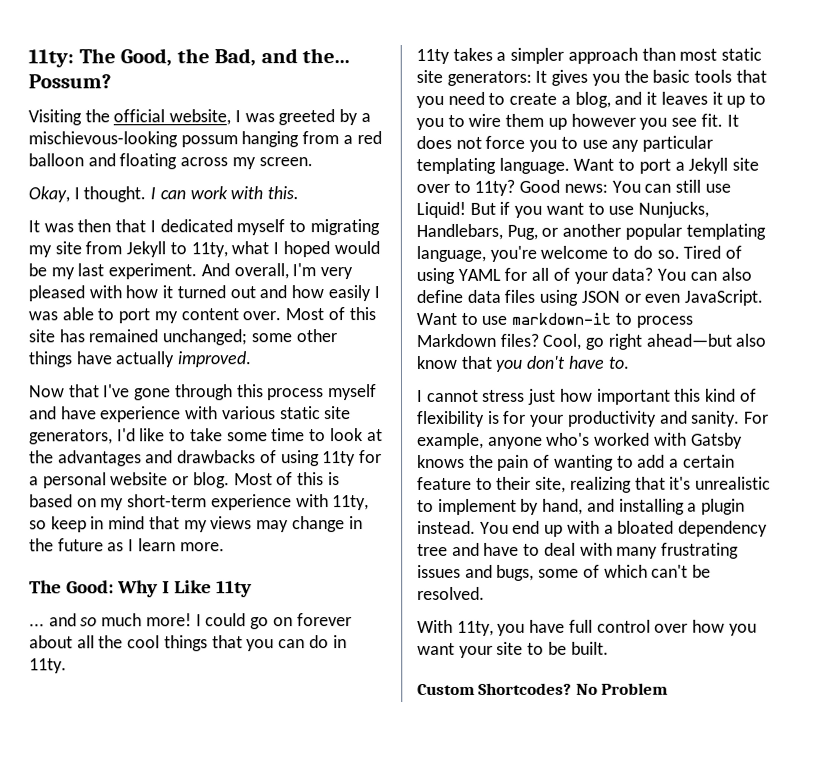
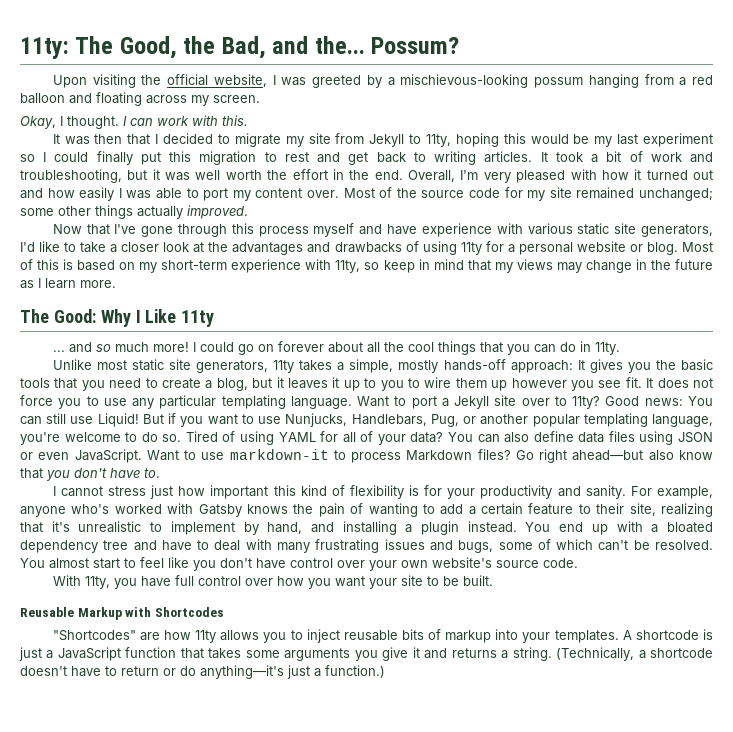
[28,109,82,126] Visiting -> [52,74,136,88] Upon visiting
[159,219,380,236] dedicated myself to migrating -> [163,133,281,147] decided to migrate
[231,241,330,258] what I hoped -> [455,133,526,147] hoping this
[108,263,289,280] experiment. And overall, -> [642,133,713,147] [20,151,713,165] [20,169,456,183] experiment so I could finally put this migration to rest and get back to writing articles. It took a bit of work and troubleshooting, but it was well worth the effort in the end. Overall,
[348,307,376,321] [28,329,85,343] this site has -> [396,187,572,201] the source code for my site
[75,351,112,365] have -> (133, 212) none
[226,428,327,442] some time to -> [110,242,160,253] a closer
[416,47,763,65] [416,69,532,86] 11ty takes a simpler approach than most static site generators: -> [52,359,573,373] Unlike most static site generators, 11ty takes a simple, mostly hands-off approach:
[614,91,643,105] and -> [252,378,273,388] but
[542,333,605,350] Cool, go -> [515,450,534,460] Go
(485, 593) none -> [20,557,578,571] You almost start to feel like you don't have control over your own website's source code.
[417,682,669,696] Custom Shortcodes? No Problem -> [20,607,224,620] [52,629,713,643] [19,647,714,661] [20,665,385,679] Reusable Markup with Shortcodes // "Shortcodes" are how 11ty allows you to inject reusable bits of markup into your templates. A shortcode is just a JavaScript function that takes some arguments you give it and returns a string. (Technically, a shortcode doesn't have to return or do anything—it's just a function.)

